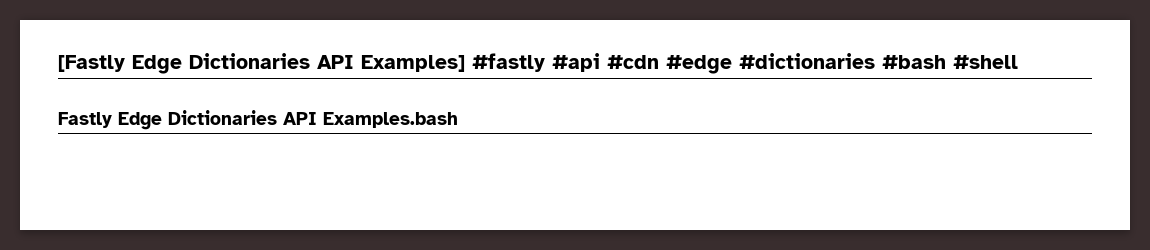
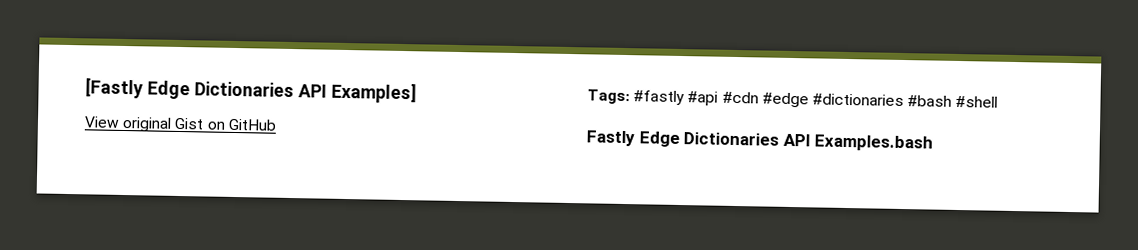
(465, 63) none -> [84,116,277,132] [587,89,630,105] // View original Gist on GitHub // Tags:

